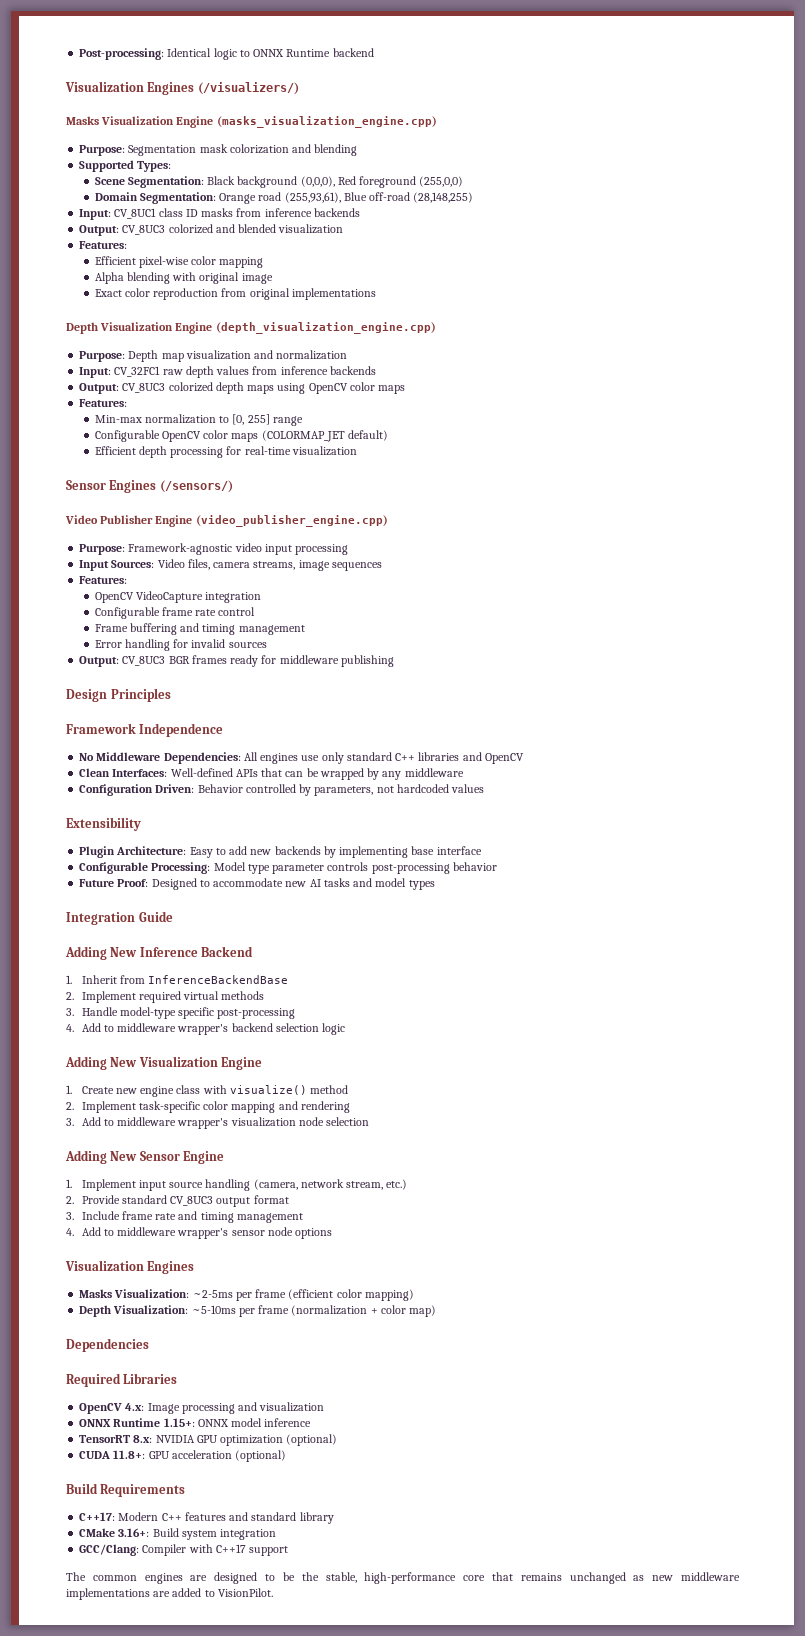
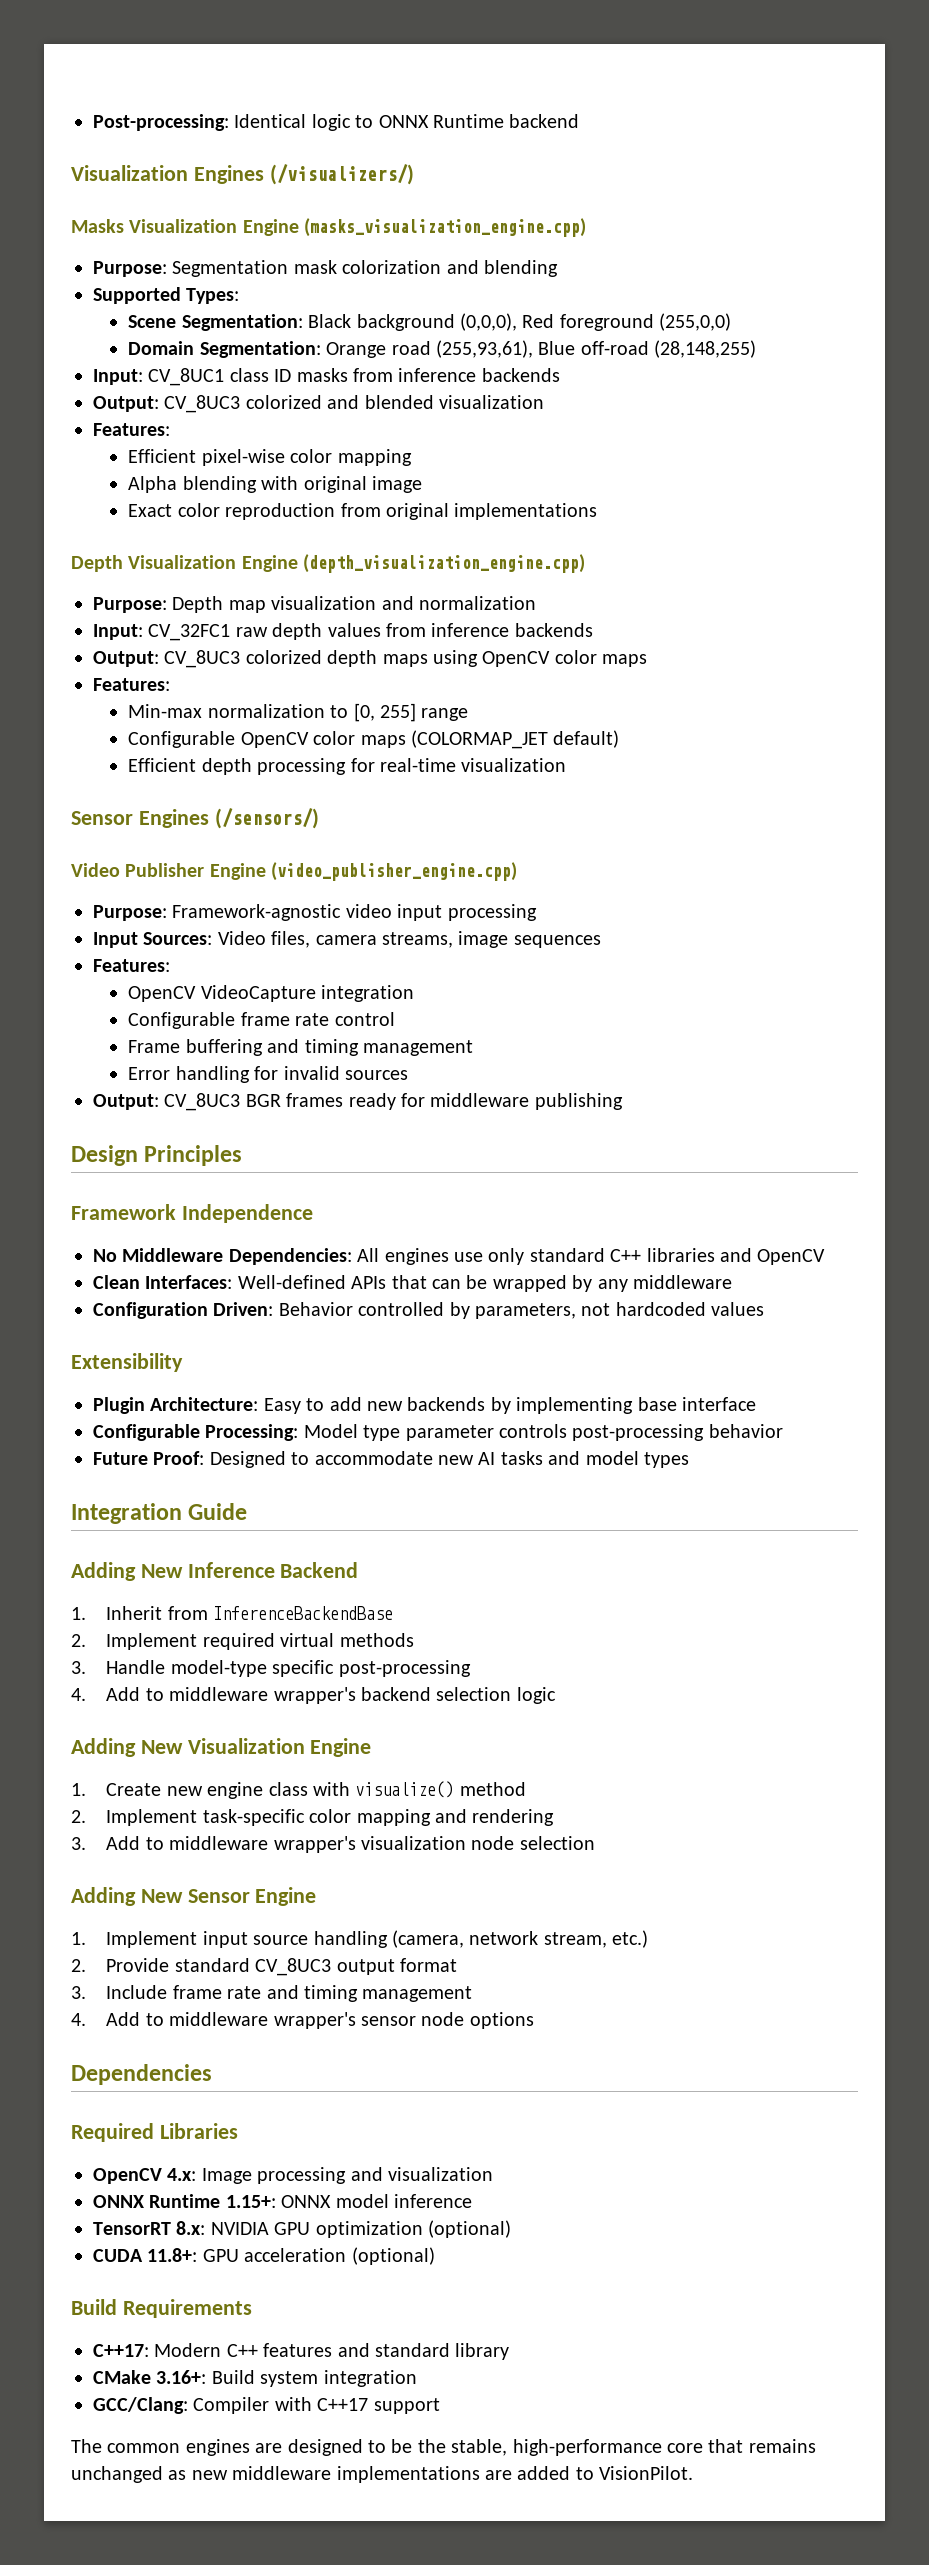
[65,1260,195,1274] [79,1289,414,1301] [79,1305,437,1317] // Visualization Engines // Masks Visualization: ~2-5ms per frame (efficient color mapping) // Depth Visualization: ~5-10ms per frame (normalization + color map) -> (534, 2020) none

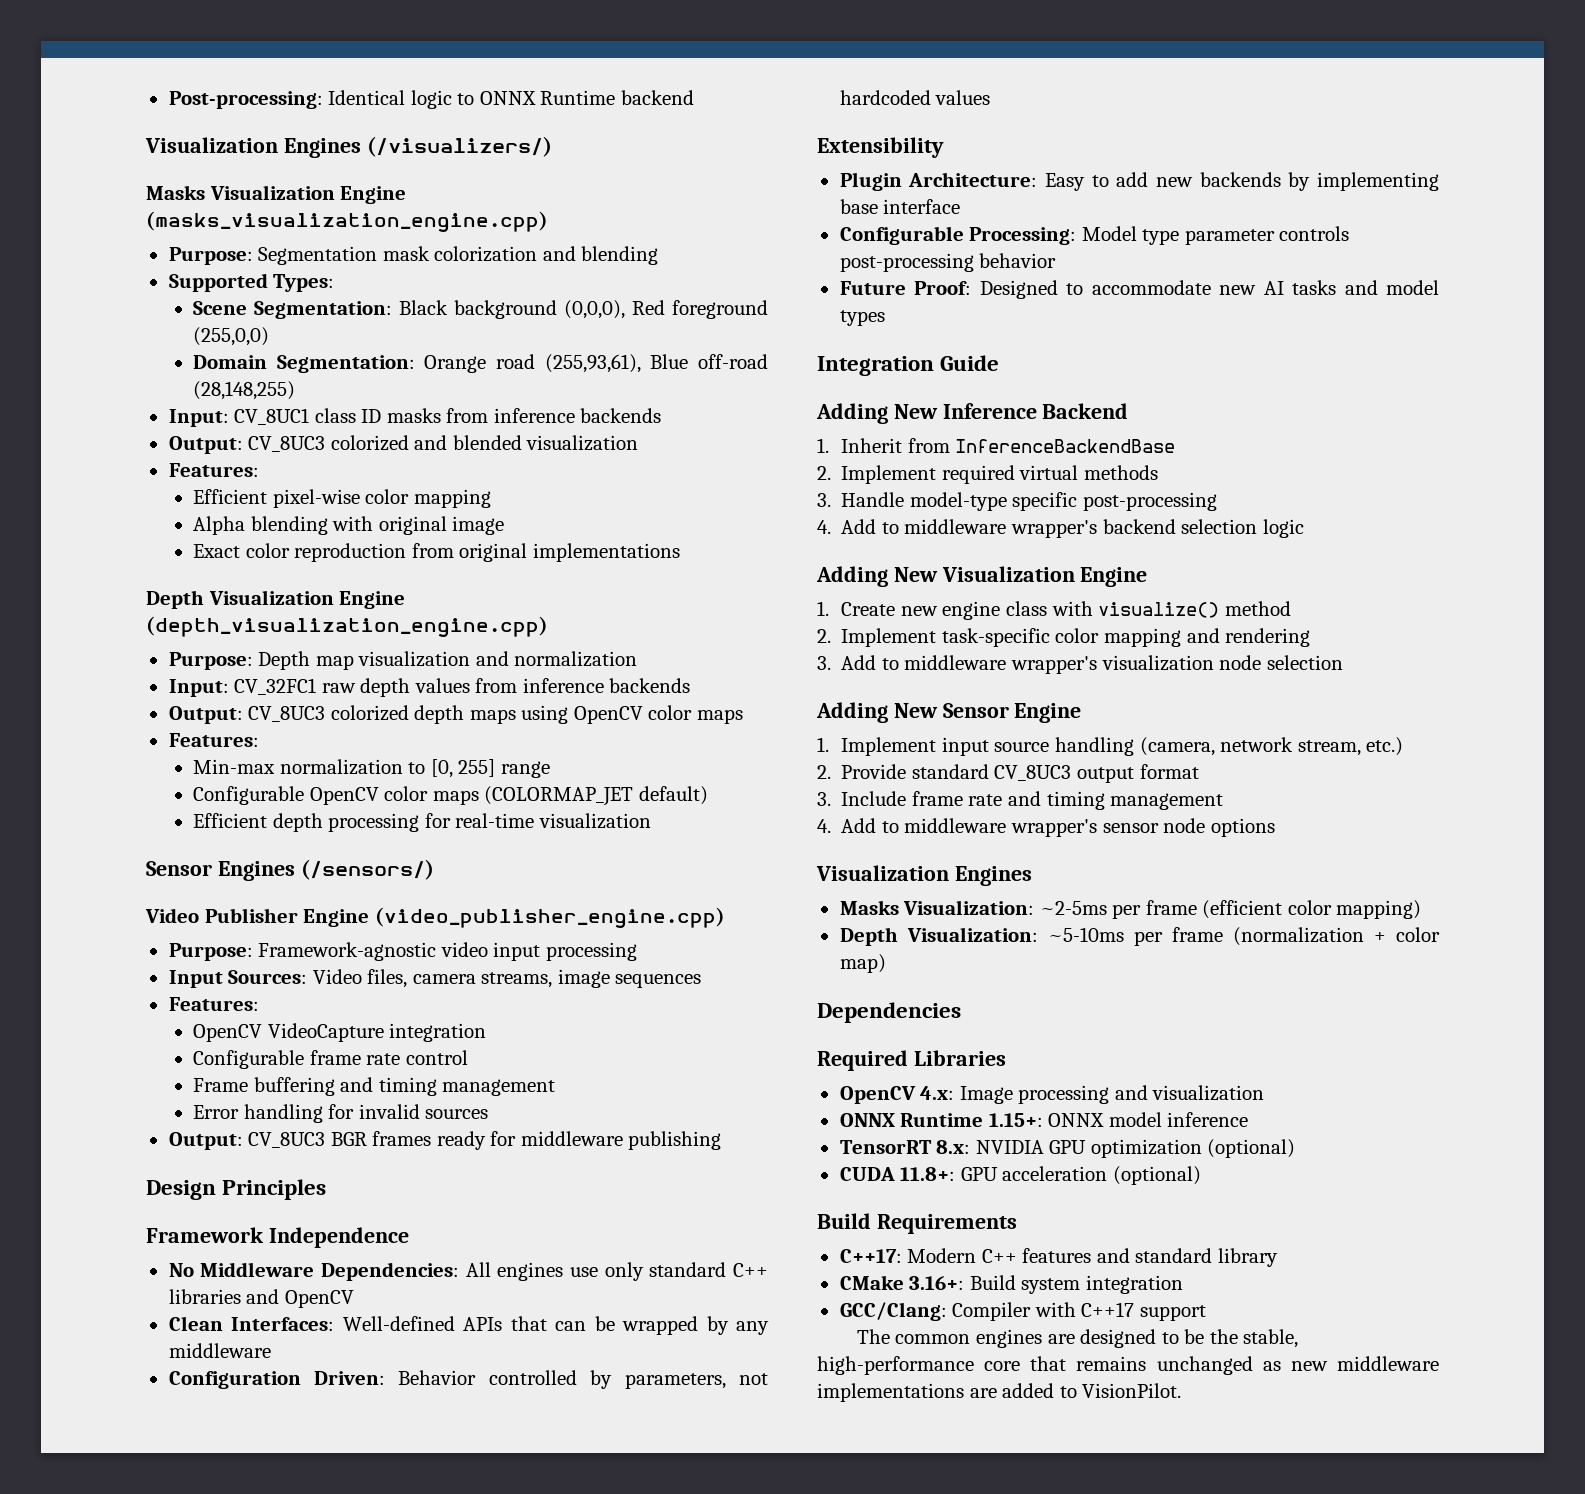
(534, 2020) none -> [816,865,1032,886] [839,900,1422,919] [839,927,1440,946] [839,954,886,973] // Visualization Engines // Masks Visualization: ~2-5ms per frame (efficient color mapping) // Depth Visualization: ~5-10ms per frame (normalization + color map)

